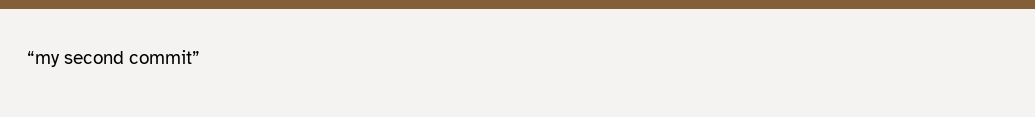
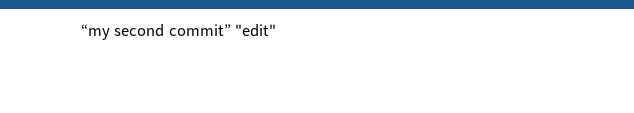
(201, 57) none -> [235,24,277,37] "edit"

